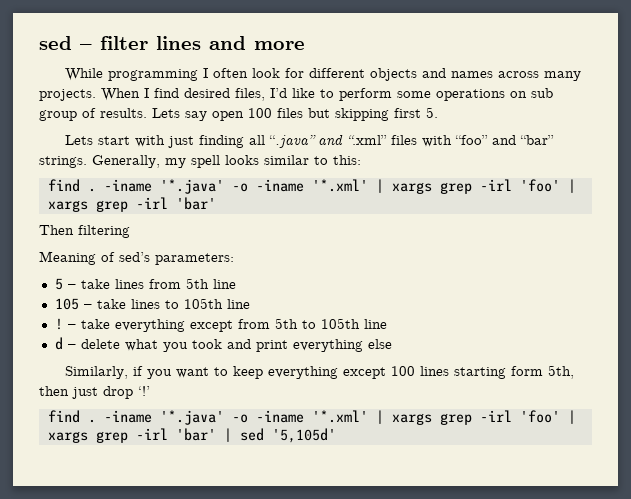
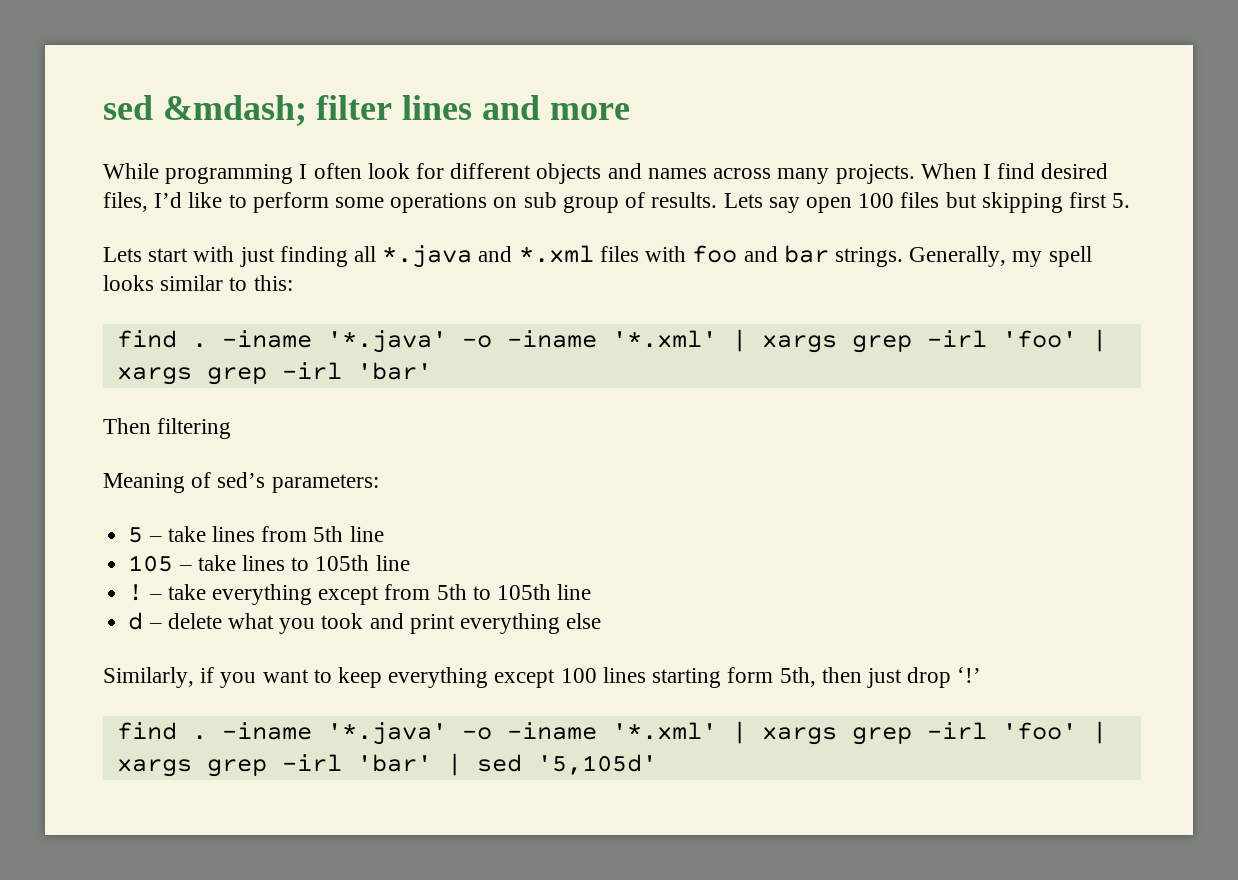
[39,36,92,50] sed – -> [103,95,307,126] sed &mdash;
[268,134,554,148] “.java” and “.xml” files with “foo” and “bar” -> [382,245,829,268] *.java and *.xml files with foo and bar

